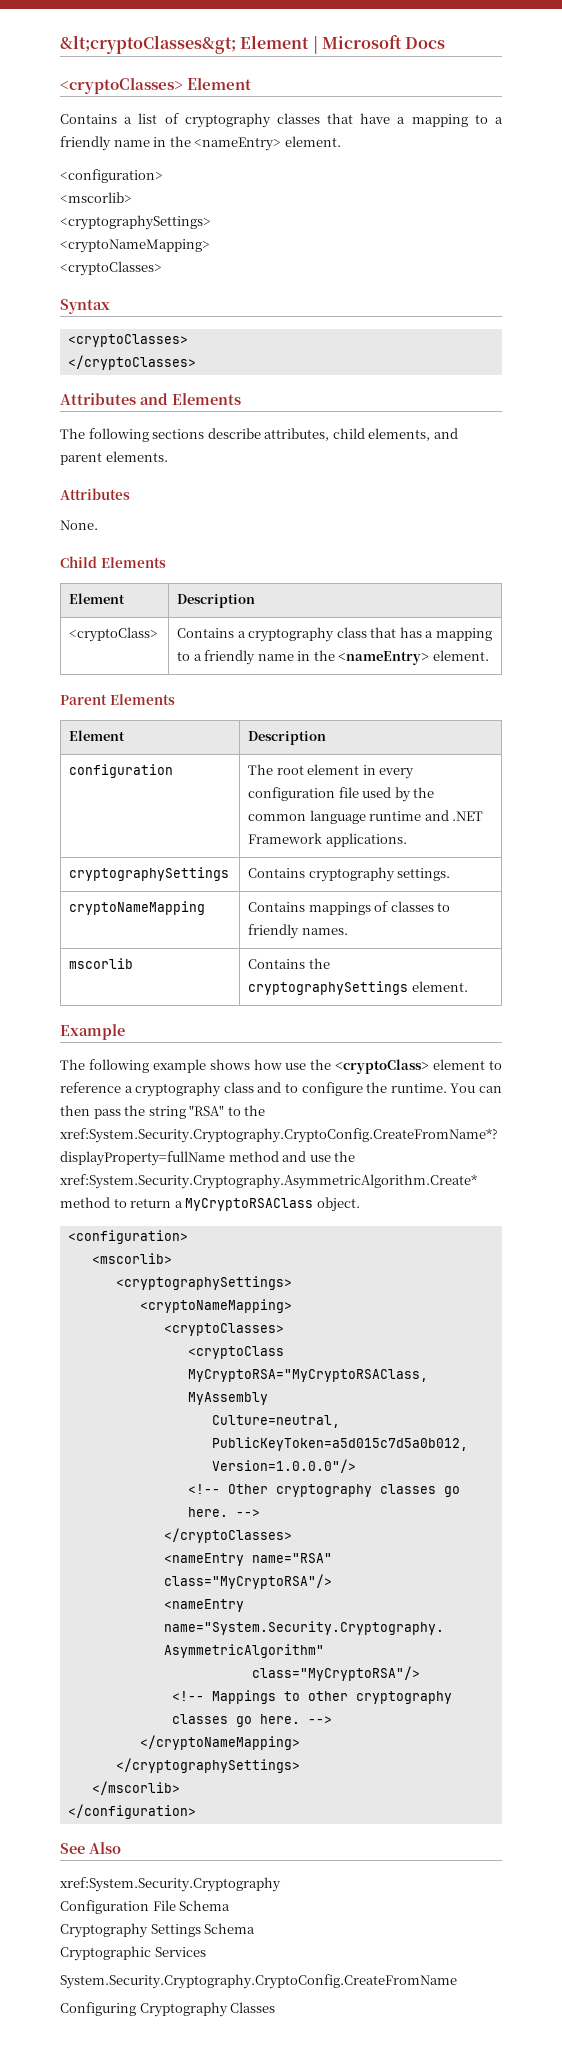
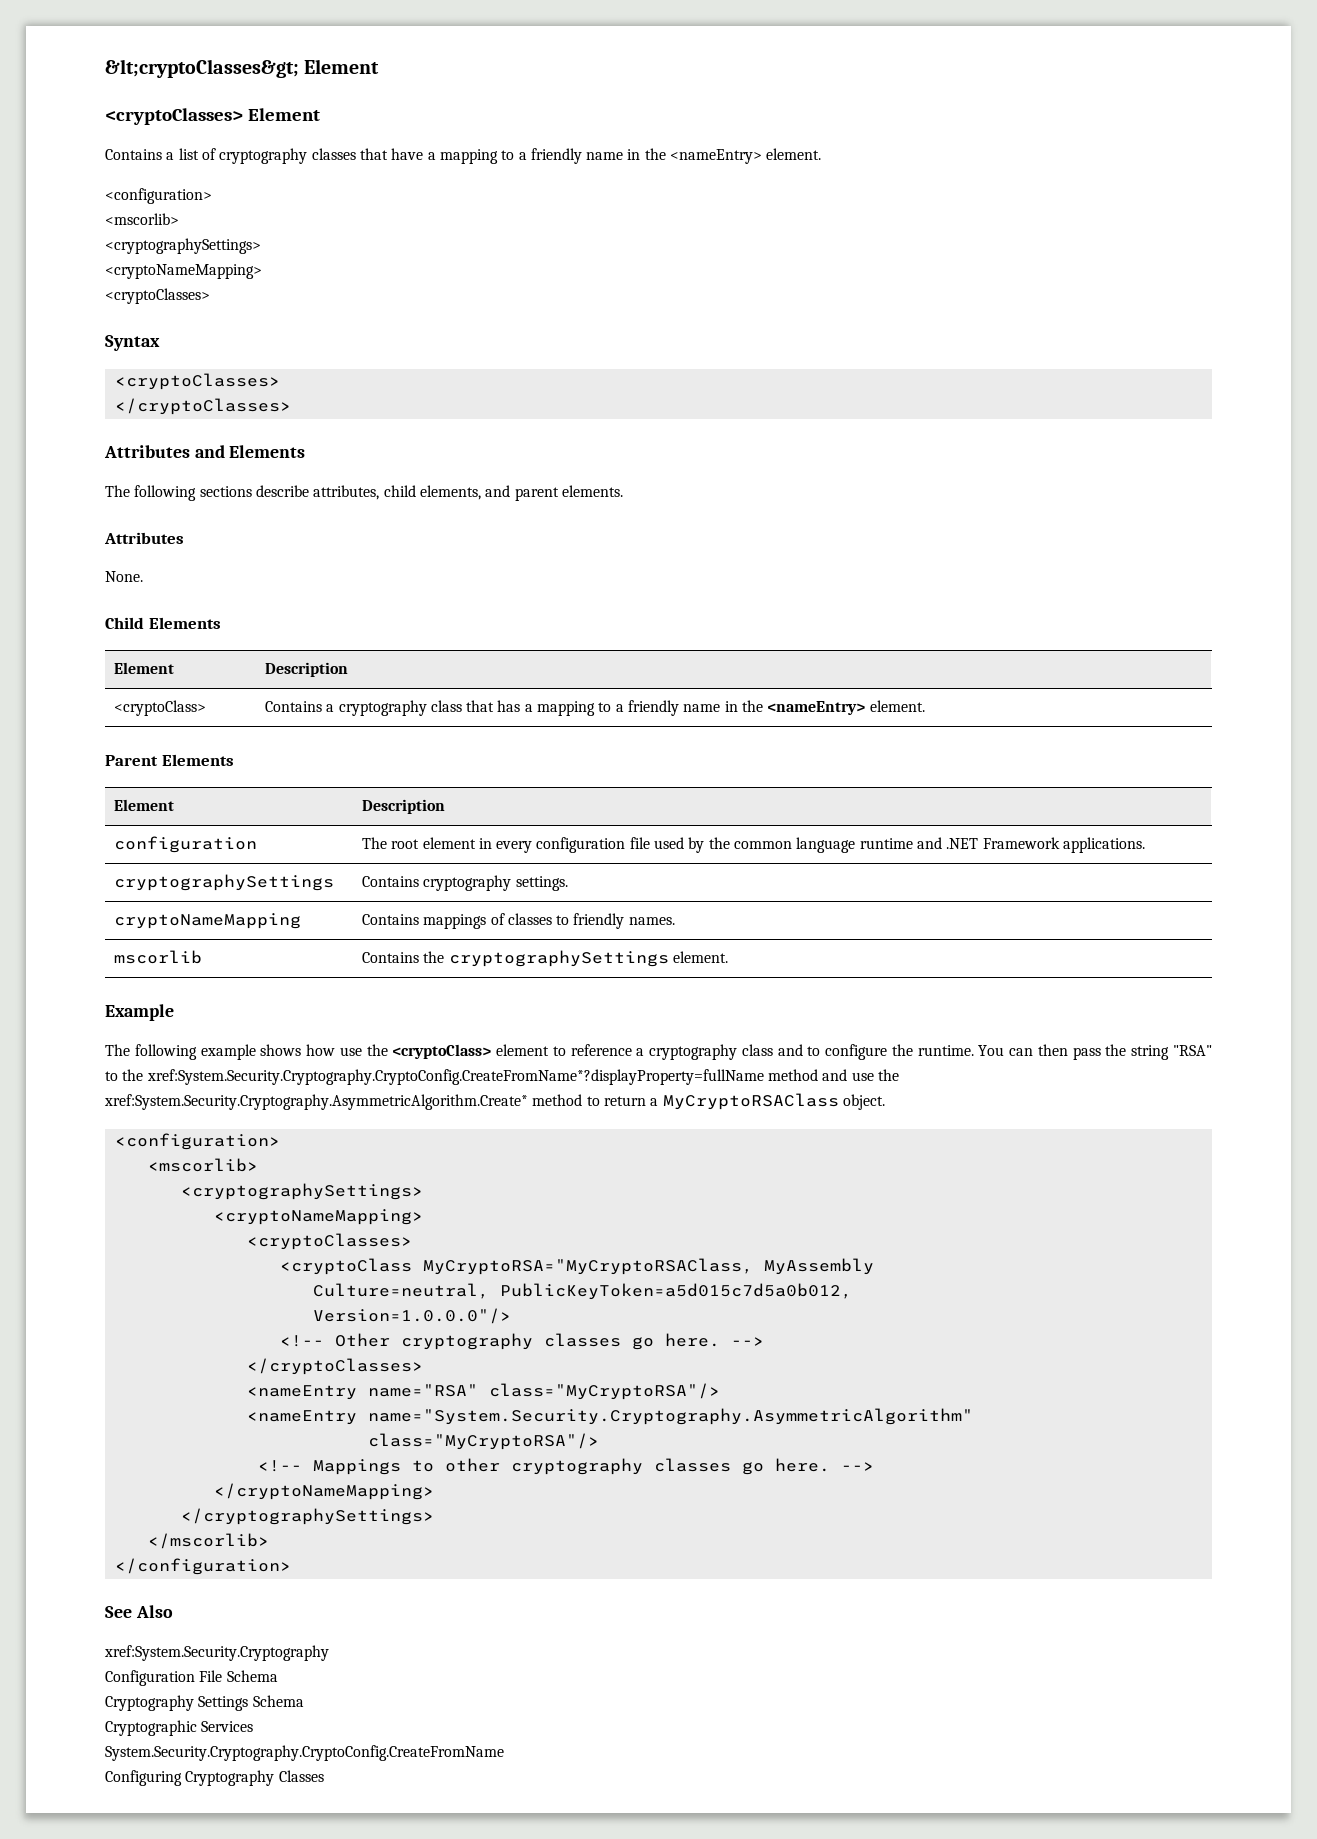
[312,35,446,54] | Microsoft Docs -> (380, 66) none

